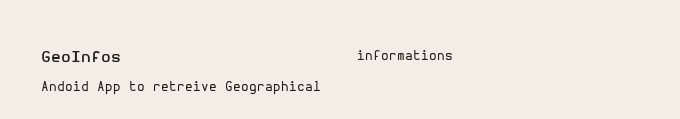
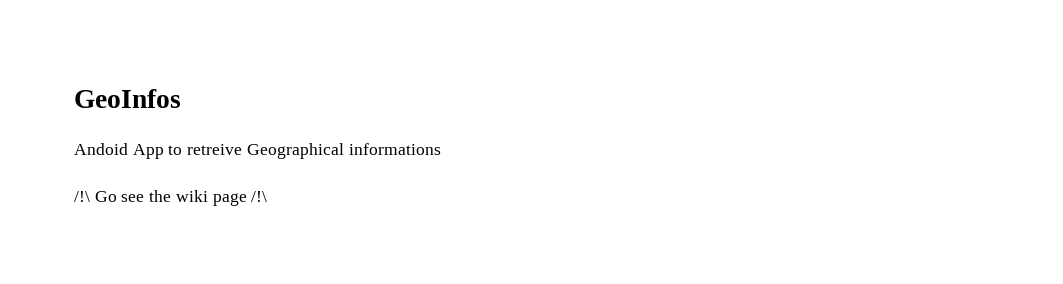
(453, 55) none -> [74,190,268,206] // /!\ Go see the wiki page /!\

